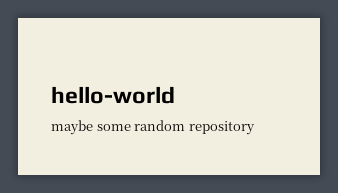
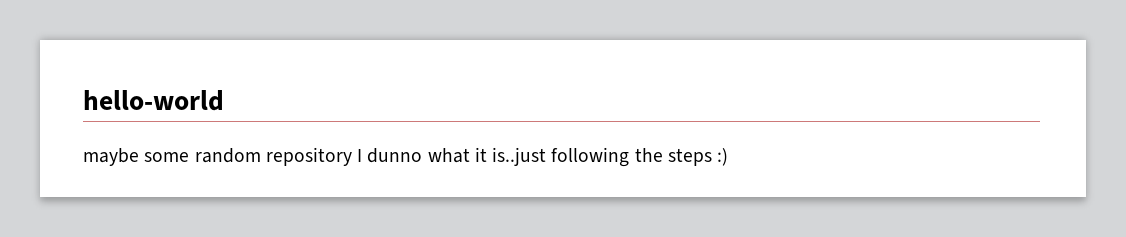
(255, 128) none -> [357,147,729,167] I dunno what it is..just following the steps :)

